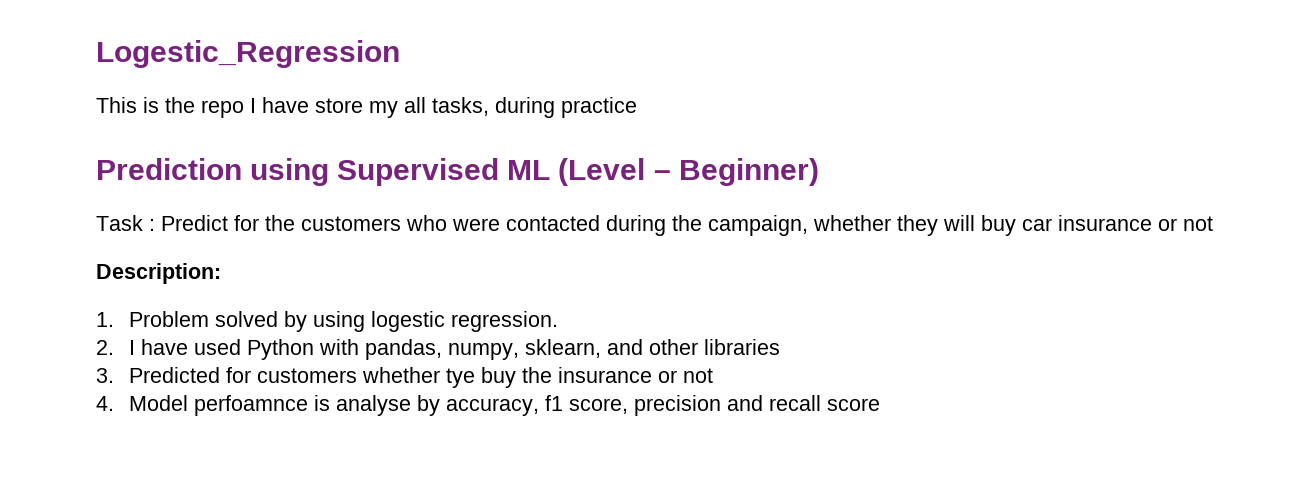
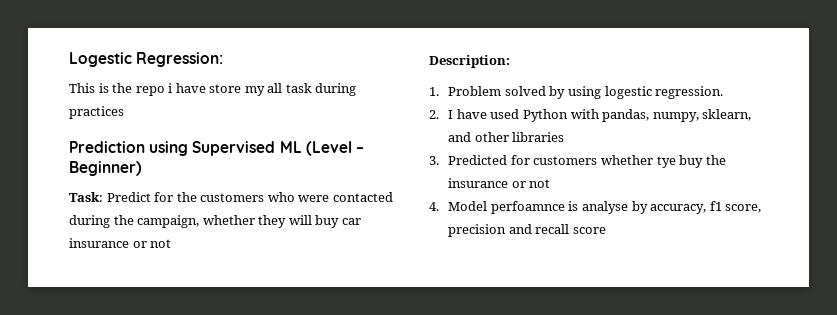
[96,40,400,68] Logestic_Regression -> [69,52,224,67] Logestic Regression:
[250,98,256,113] I -> [168,83,173,93] i
[432,97,637,118] tasks, during practice -> [285,83,357,96] [69,106,124,119] task during practices
[96,215,155,231] Task : -> [69,192,103,202] Task:

